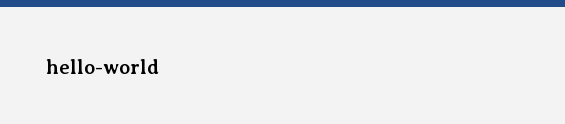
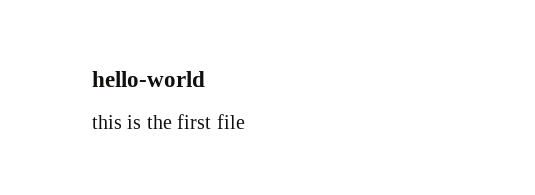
(159, 66) none -> [92,114,245,129] // this is the first file

